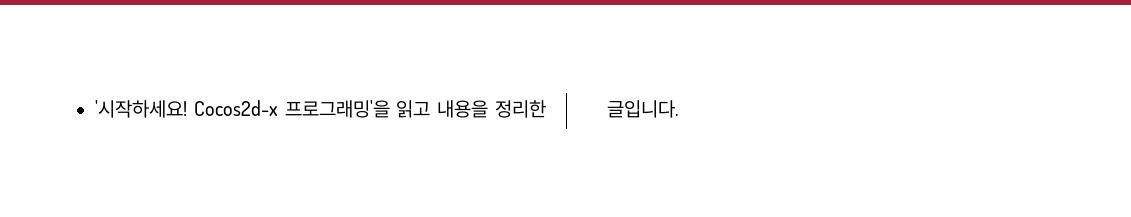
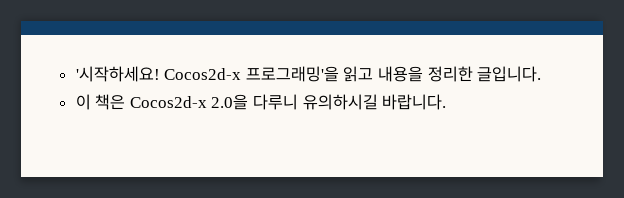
(679, 109) none -> [75,94,447,110] // 이 책은 Cocos2d-x 2.0을 다루니 유의하시길 바랍니다.

